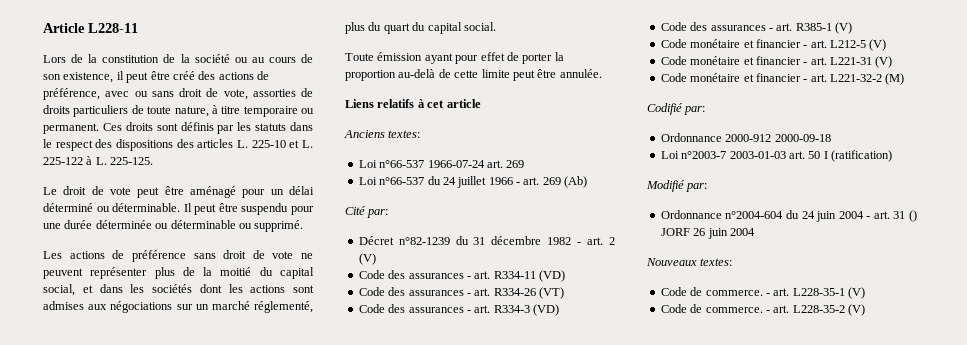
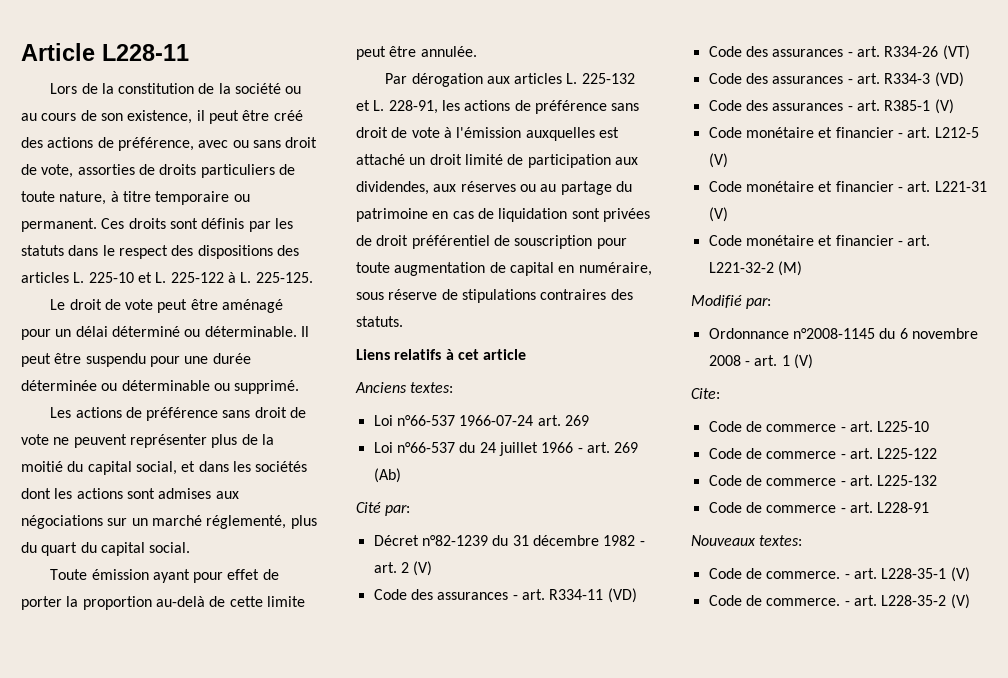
(602, 73) none -> [385,73,635,87] [356,100,640,114] [356,127,619,141] [356,154,638,168] [356,181,632,195] [356,208,650,222] [356,235,627,249] [356,262,652,276] [356,289,633,303] [356,316,403,327] // Par dérogation aux articles L. 225-132 et L. 228-91, les actions de préférence sans droit de vote à l'émission auxquelles est attaché un droit limité de participation aux dividendes, aux réserves ou au partage du patrimoine en cas de liquidation sont privées de droit préférentiel de souscription pour toute augmentation de capital en numéraire, sous réserve de stipulations contraires des statuts.
[647,103,706,115] [660,133,831,142] [660,150,892,162] [646,180,708,192] [660,210,917,222] [660,228,755,239] Codifié par: // Ordonnance 2000-912 2000-09-18 // Loi n°2003-7 2003-01-03 art. 50 I (ratification) // Modifié par: // Ordonnance n°2004-604 du 24 juin 2004 - art. 31 () JORF 26 juin 2004 -> [691,295,772,309] [708,328,978,339] [708,354,813,369] [691,388,720,399] [708,421,930,432] [708,448,938,459] [708,475,938,486] [708,502,930,513] Modifié par: // Ordonnance n°2008-1145 du 6 novembre 2008 - art. 1 (V) // Cite: // Code de commerce - art. L225-10 // Code de commerce - art. L225-122 // Code de commerce - art. L225-132 // Code de commerce - art. L228-91

